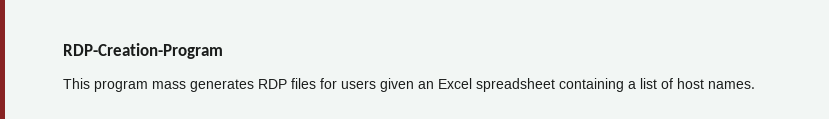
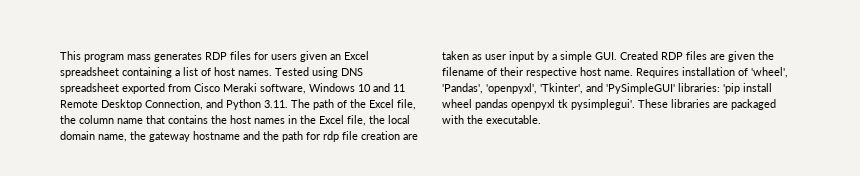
[63,43,223,59] RDP-Creation-Program // -> (60, 55) none
(755, 85) none -> [275,67,363,78] [60,83,405,94] [60,99,416,110] [60,115,410,126] [60,131,418,142] [442,51,774,62] [442,67,788,78] [442,83,772,94] [442,99,776,110] [442,115,541,124] Tested using DNS spreadsheet exported from Cisco Meraki software, Windows 10 and 11 Remote Desktop Connection, and Python 3.11. The path of the Excel file, the column name that contains the host names in the Excel file, the local domain name, the gateway hostname and the path for rdp file creation are taken as user input by a simple GUI. Created RDP files are given the filename of their respective host name. Requires installation of 'wheel', 'Pandas', 'openpyxl', 'Tkinter', and 'PySimpleGUI' libraries: 'pip install wheel pandas openpyxl tk pysimplegui'. These libraries are packaged with the executable.

